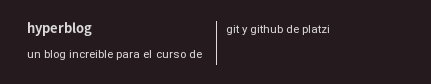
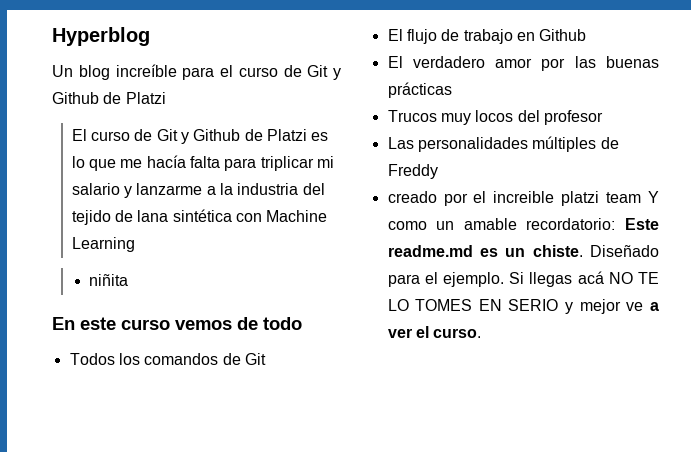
[27,22,92,36] [27,50,202,60] [226,25,331,35] hyperblog // un blog increible para el curso de git y github de platzi -> [52,27,150,46] [52,64,341,80] [52,92,166,104] [71,129,329,144] [71,155,334,171] [71,183,325,198] [71,209,328,225] [71,237,135,252] [89,274,129,286] [52,317,302,330] [69,353,266,365] [387,29,587,44] [387,56,659,71] [387,82,452,98] [387,110,603,125] [387,136,619,152] [387,164,438,179] [387,191,659,206] [387,218,659,230] [387,245,659,257] [387,271,659,287] [387,299,659,314] [387,326,482,338] Hyperblog // Un blog increíble para el curso de Git y Github de Platzi // El curso de Git y Github de Platzi es lo que me hacía falta para triplicar mi salario y lanzarme a la industria del tejido de lana sintética con Machine Learning // niñita // En este curso vemos de todo // Todos los comandos de Git // El flujo de trabajo en Github // El verdadero amor por las buenas prácticas // Trucos muy locos del profesor // Las personalidades múltiples de Freddy // creado por el increible platzi team Y como un amable recordatorio: Este readme.md es un chiste. Diseñado para el ejemplo. Si llegas acá NO TE LO TOMES EN SERIO y mejor ve a ver el curso.

